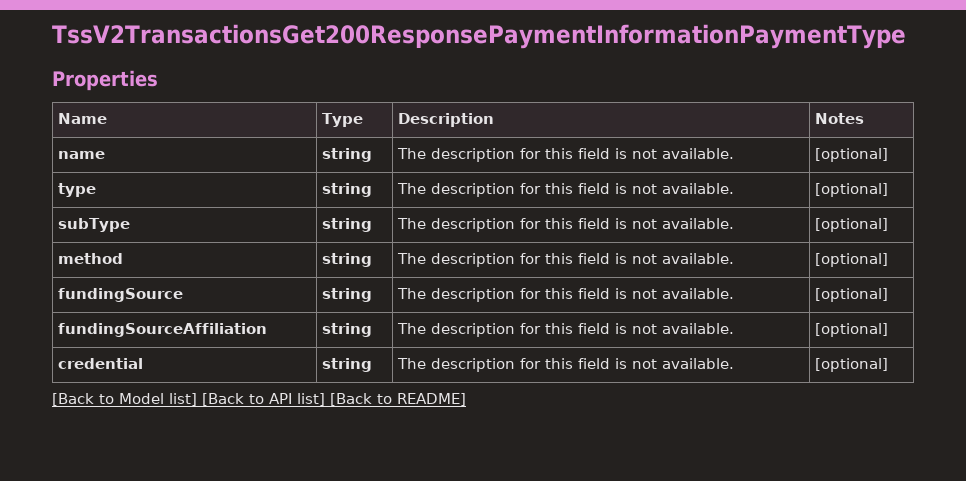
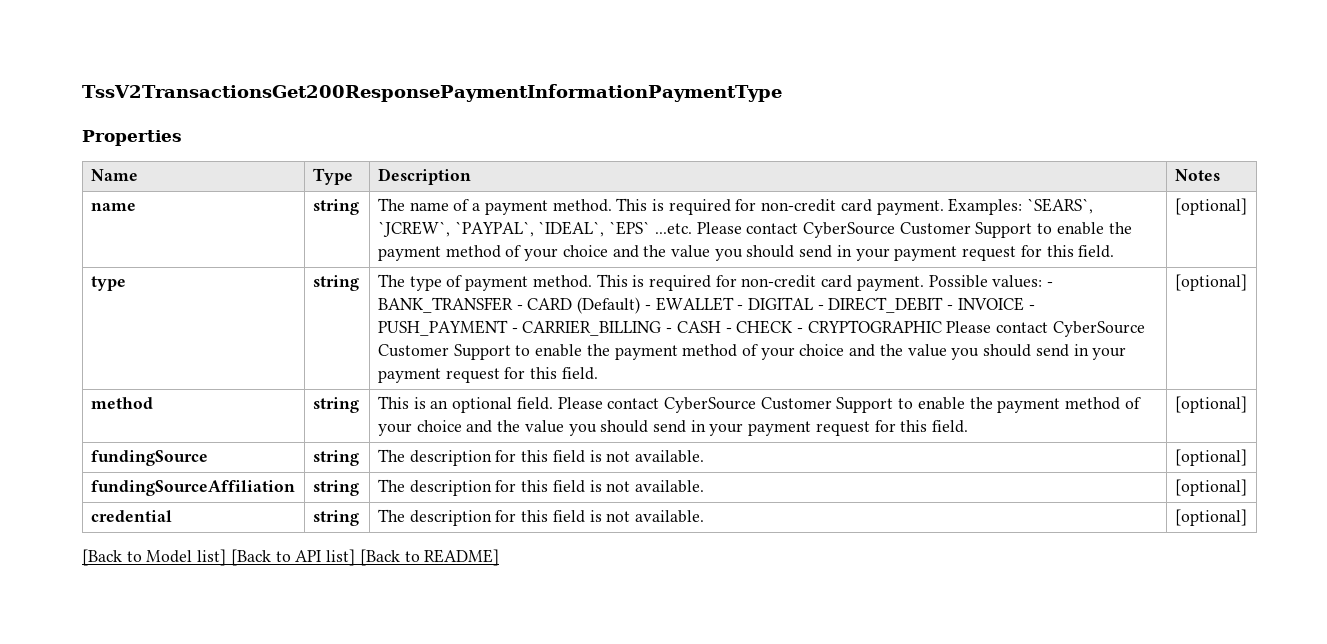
[431,148,735,162] [815,148,889,162] [58,183,97,197] [322,183,373,197] [397,183,735,197] [815,183,889,197] [58,218,131,232] [322,218,373,232] [397,218,735,232] [815,218,889,232] [58,253,124,264] [322,253,373,267] [397,253,735,267] description for this field is not available. | [optional] // type | string | The description for this field is not available. | [optional] // subType | string | The description for this field is not available. | [optional] // method | string | The description for this field is not available. -> [409,198,1094,215] [377,221,1132,238] [377,245,1115,261] [1174,198,1247,215] [90,276,126,291] [312,275,359,291] [377,274,1054,291] [377,297,1035,314] [377,320,1145,337] [377,344,1127,360] [377,367,598,383] [1174,274,1247,291] [90,397,153,409] [312,397,359,413] [377,396,1141,413] [377,420,969,436] name of a payment method. This is required for non-credit card payment. Examples: `SEARS`, `JCREW`, `PAYPAL`, `IDEAL`, `EPS` ...etc. Please contact CyberSource Customer Support to enable the payment method of your choice and the value you should send in your payment request for this field. | [optional] // type | string | The type of payment method. This is required for non-credit card payment. Possible values: - BANK_TRANSFER - CARD (Default) - EWALLET - DIGITAL - DIRECT_DEBIT - INVOICE - PUSH_PAYMENT - CARRIER_BILLING - CASH - CHECK - CRYPTOGRAPHIC Please contact CyberSource Customer Support to enable the payment method of your choice and the value you should send in your payment request for this field. | [optional] // method | string | This is an optional field. Please contact CyberSource Customer Support to enable the payment method of your choice and the value you should send in your payment request for this field.

